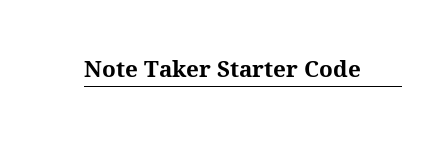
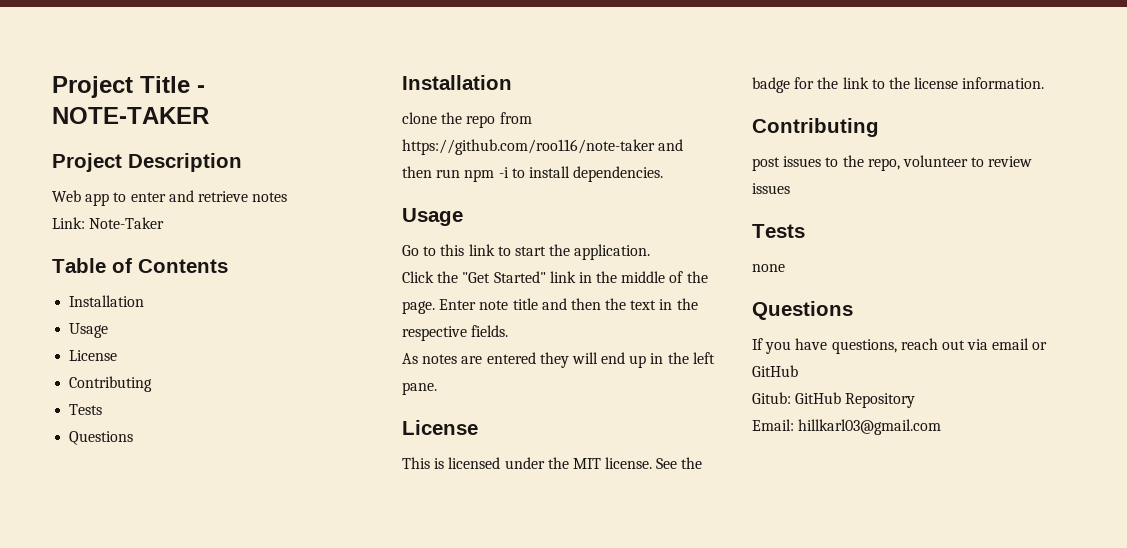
[84,60,362,77] Note Taker Starter Code -> [52,76,205,98] [52,107,209,124] [52,153,242,172] [52,190,288,206] [52,217,165,229] [52,258,228,273] [69,295,145,307] [69,323,109,338] [69,350,118,361] [69,376,153,392] [69,404,103,415] [69,431,134,445] [402,75,512,90] [402,112,532,128] [402,139,684,155] [402,166,664,182] [402,208,463,226] [402,244,651,260] [402,271,708,283] [402,298,698,314] [402,325,509,341] [402,352,715,368] [402,382,437,395] [402,420,478,435] [402,457,703,469] [752,77,1045,93] [752,118,879,137] [752,155,1033,171] [752,183,790,194] [752,224,805,238] [752,264,785,272] [752,301,853,320] [752,338,1048,354] [752,365,798,377] [752,392,916,408] [752,419,942,435] Project Title - NOTE-TAKER // Project Description // Web app to enter and retrieve notes // Link: Note-Taker // Table of Contents // Installation // Usage // License // Contributing // Tests // Questions // Installation // clone the repo from https://github.com/roo116/note-taker and then run npm -i to install dependencies. // Usage // Go to this link to start the application. // Click the "Get Started" link in the middle of the page. Enter note title and then the text in the respective fields. // As notes are entered they will end up in the left pane. // License // This is licensed under the MIT license. See the badge for the link to the license information. // Contributing // post issues to the repo, volunteer to review issues // Tests // none // Questions // If you have questions, reach out via email or GitHub // Gitub: GitHub Repository // Email: hillkarl03@gmail.com

